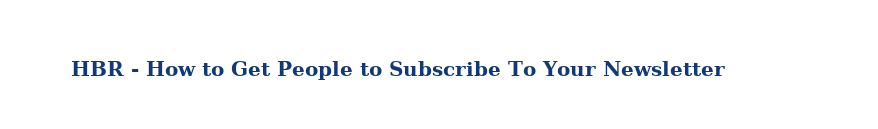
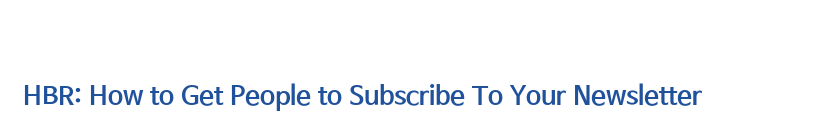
[71,61,139,76] HBR - -> [23,85,82,105] HBR:

